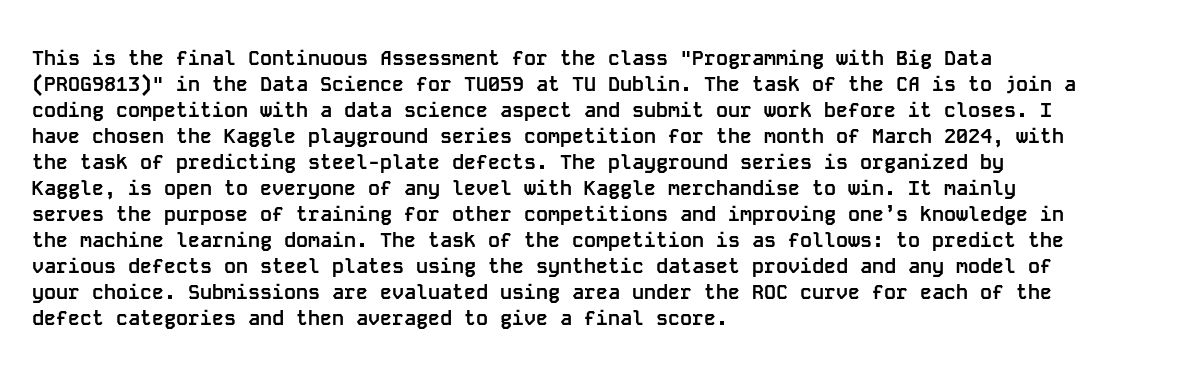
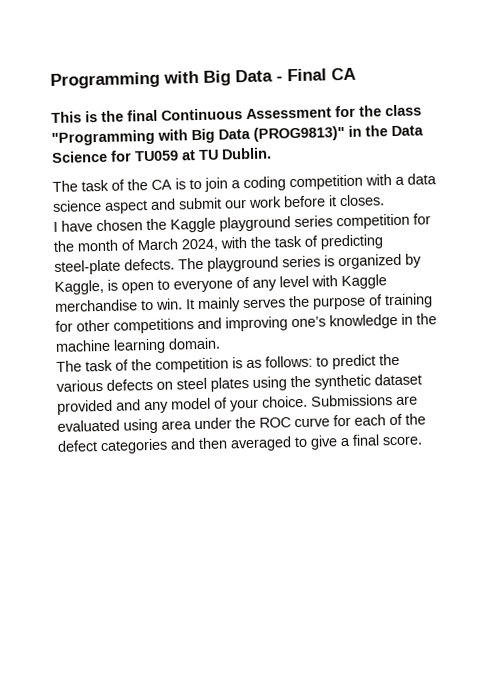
(32, 57) none -> [50,67,356,89] Programming with Big Data - Final CA //
(692, 83) none -> (272, 153) //
(1028, 109) none -> (385, 200) //
(368, 239) none -> (221, 343) //

